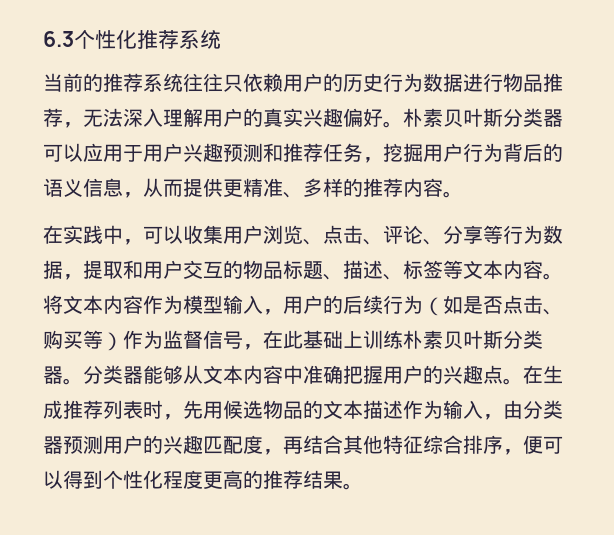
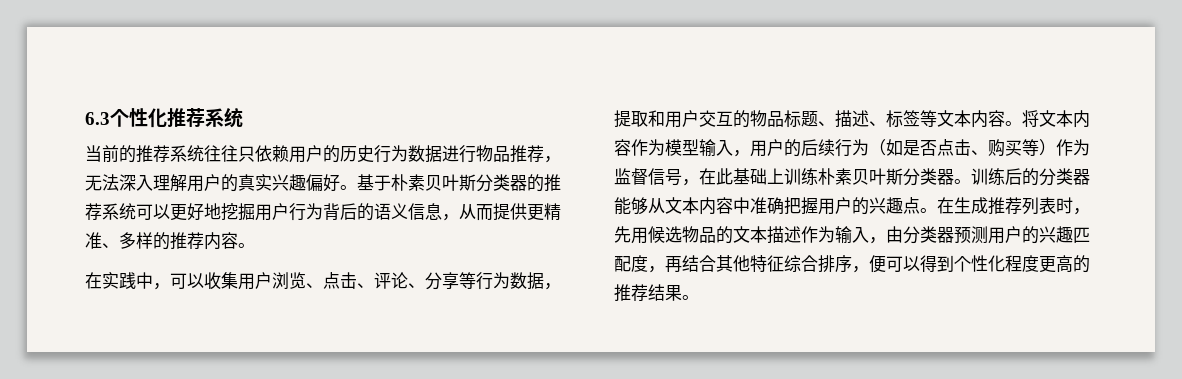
[403,108,563,128] [43,143,383,163] 朴素贝叶斯分类器可以应用于用户兴趣预测和推荐任务， -> [357,174,561,192] [85,203,221,221] 基于朴素贝叶斯分类器的推荐系统可以更好地
(83, 381) none -> [971,168,1039,186] 训练后的

